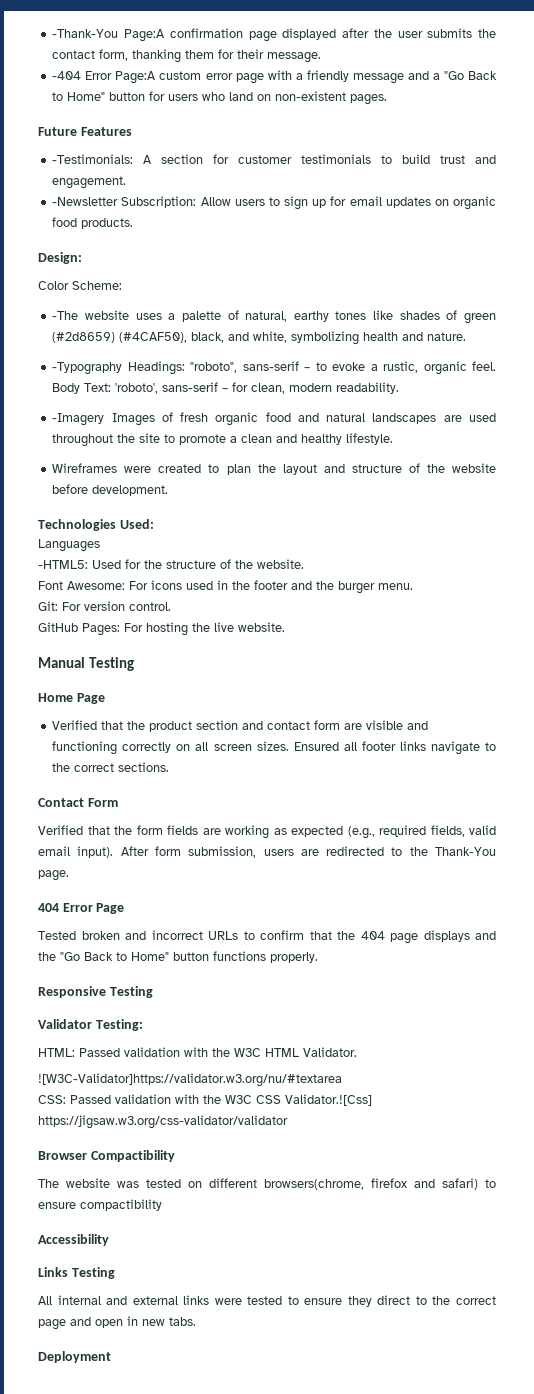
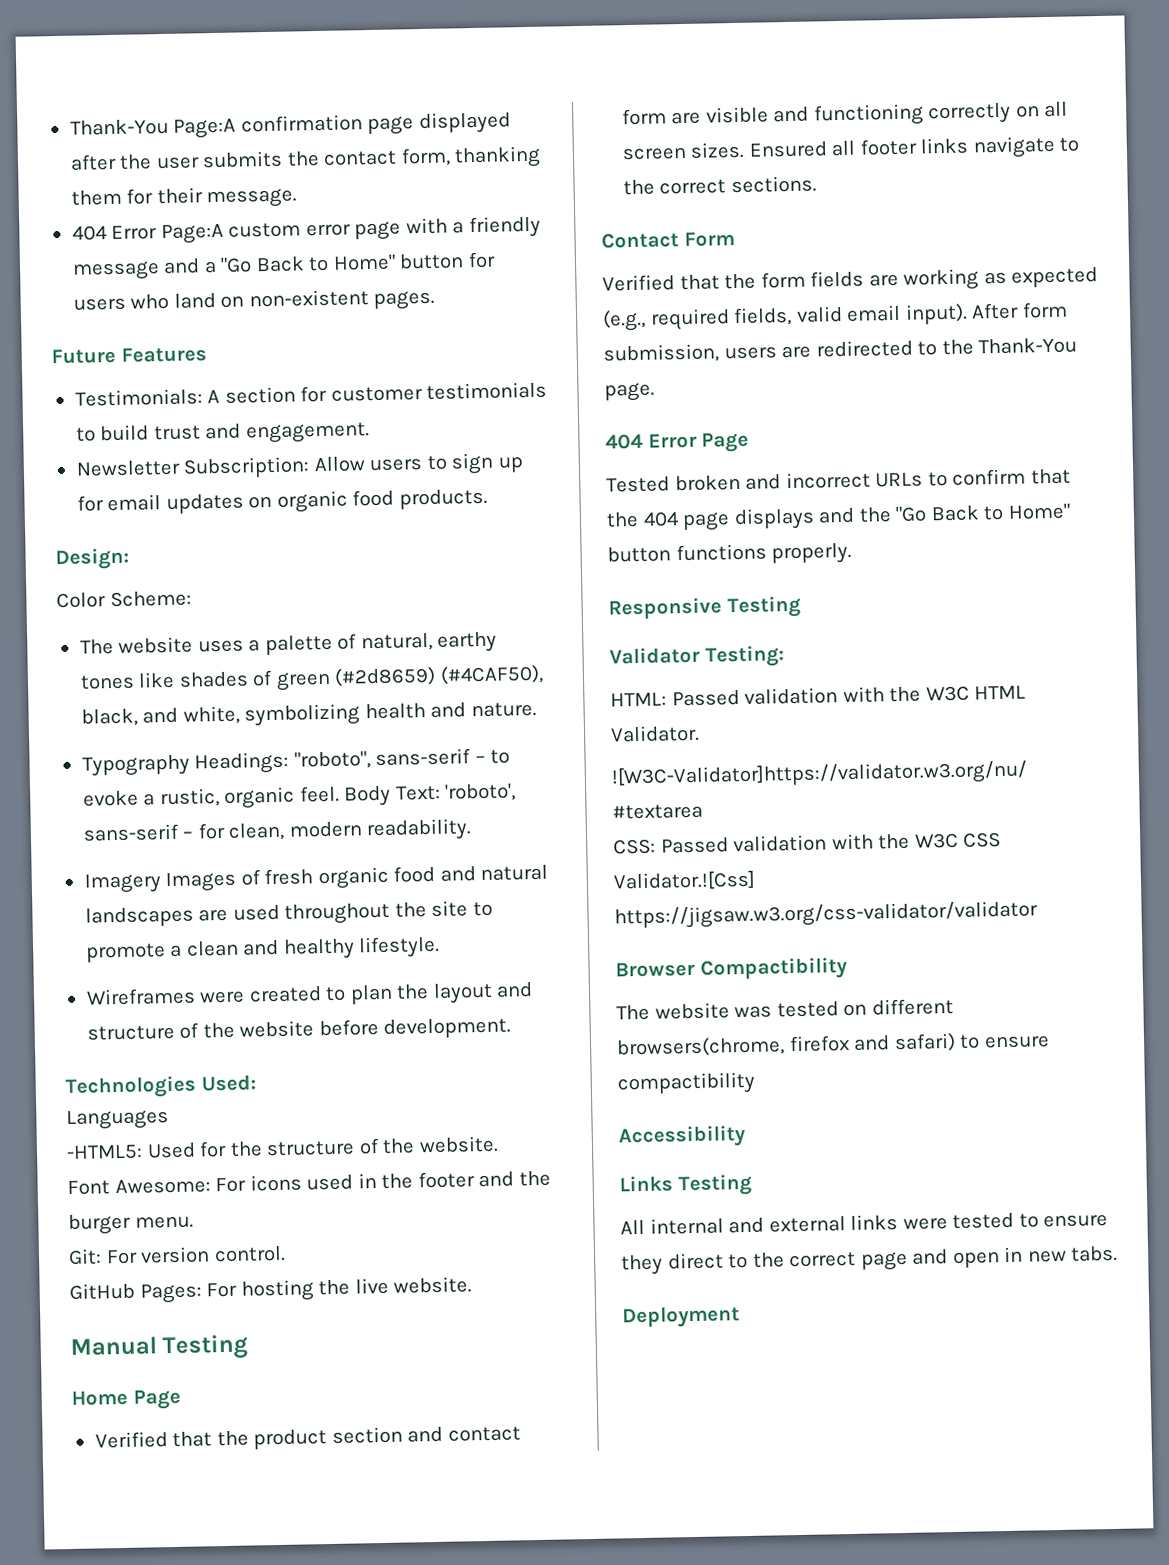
[52,29,119,38] -Thank-You -> [69,118,169,136] Thank-You
[52,71,82,80] -404 -> [71,225,107,241] 404
[52,154,134,164] -Testimonials: -> [74,388,203,407] Testimonials:
[52,197,119,206] -Newsletter -> [75,459,181,477] Newsletter
[52,311,79,320] -The -> [79,639,114,655] The
[52,362,123,375] -Typography -> [81,754,190,777] Typography
[52,413,105,426] -Imagery -> [83,873,162,894] Imagery

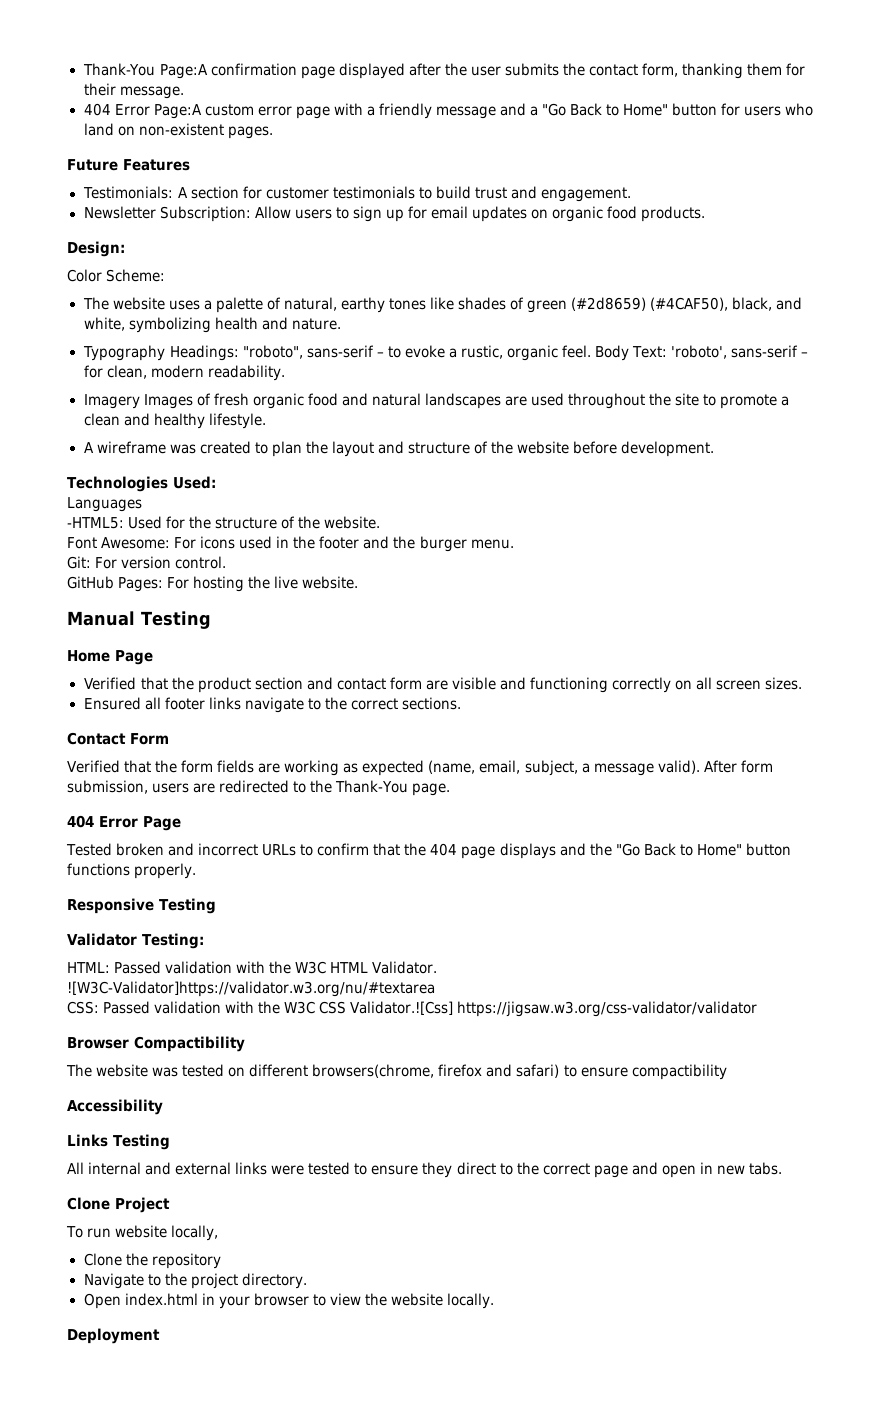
[85,987,246,1006] Wireframes were -> [83,441,196,454] A wireframe was
(746, 150) none -> (803, 683) //
[602,303,968,332] (e.g., required fields, valid email input). -> [428,760,700,776] (name, email, subject, a message valid).
(1119, 1253) none -> [67,1197,170,1213] [66,1225,219,1241] [83,1253,221,1269] [83,1273,307,1289] [83,1293,494,1309] // Clone Project // To run website locally, // Clone the repository // Navigate to the project directory. // Open index.html in your browser to view the website locally.

